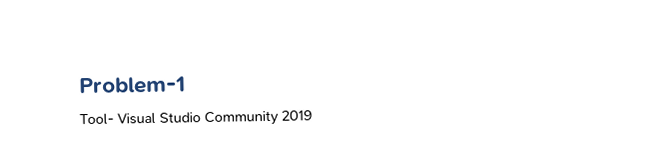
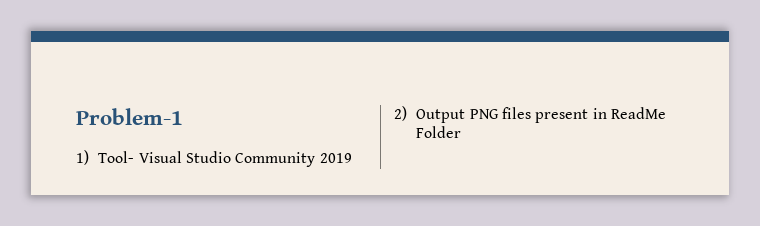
(186, 85) none -> [76,150,89,165] 1)
(313, 115) none -> [394,106,667,123] [416,126,462,138] // 2) Output PNG files present in ReadMe Folder

